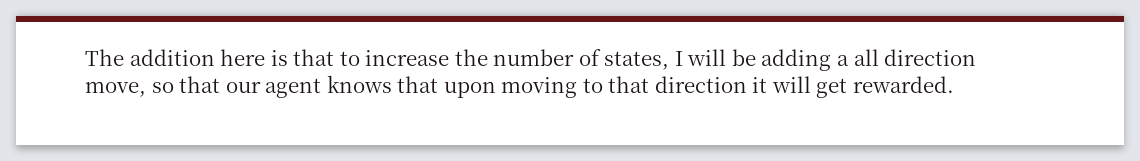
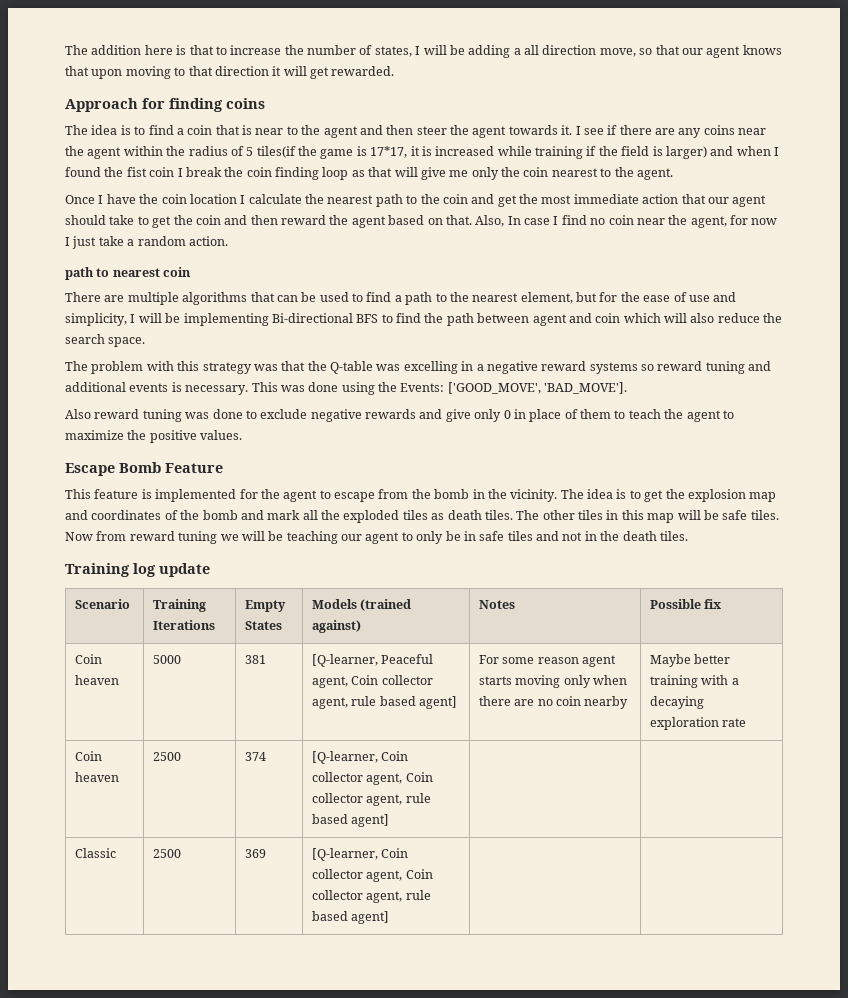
(955, 84) none -> [65,98,265,112] [65,125,767,138] [65,146,779,159] [65,167,673,180] [65,194,767,207] [65,215,778,228] [65,236,228,249] [65,267,192,280] [65,292,737,305] [65,313,783,326] [65,334,146,347] [65,361,772,374] [65,382,628,395] [65,409,734,422] [65,430,243,443] [65,462,223,476] [65,489,777,502] [65,510,779,523] [65,531,688,544] [65,563,210,577] [74,599,130,609] [152,599,206,612] [152,620,215,630] [244,600,286,612] [244,621,282,630] [311,599,412,611] [311,620,361,633] [478,600,515,609] [649,599,722,609] [74,654,102,664] [74,675,119,685] [152,655,181,664] [244,655,266,664] [311,654,434,667] [311,675,433,688] [311,696,457,709] [478,655,616,667] [478,675,627,688] [478,696,629,709] [649,654,731,667] [649,675,739,688] [649,696,704,709] [649,717,747,730] [74,751,102,761] [74,772,119,782] [152,752,181,761] [244,752,266,761] [311,751,409,764] [311,772,433,785] [311,793,431,806] [311,814,390,827] [74,848,116,858] [152,849,181,858] [244,849,266,858] [311,848,409,861] [311,869,433,882] [311,890,431,903] [311,911,390,924] // Approach for finding coins // The idea is to find a coin that is near to the agent and then steer the agent towards it. I see if there are any coins near the agent within the radius of 5 tiles(if the game is 17*17, it is increased while training if the field is larger) and when I found the fist coin I break the coin finding loop as that will give me only the coin nearest to the agent. // Once I have the coin location I calculate the nearest path to the coin and get the most immediate action that our agent should take to get the coin and then reward the agent based on that. Also, In case I find no coin near the agent, for now I just take a random action. // path to nearest coin // There are multiple algorithms that can be used to find a path to the nearest element, but for the ease of use and simplicity, I will be implementing Bi-directional BFS to find the path between agent and coin which will also reduce the search space. // The problem with this strategy was that the Q-table was excelling in a negative reward systems so reward tuning and additional events is necessary. This was done using the Events: ['GOOD_MOVE', 'BAD_MOVE']. // Also reward tuning was done to exclude negative rewards and give only 0 in place of them to teach the agent to maximize the positive values. // Escape Bomb Feature // This feature is implemented for the agent to escape from the bomb in the vicinity. The idea is to get the explosion map and coordinates of the bomb and mark all the exploded tiles as death tiles. The other tiles in this map will be safe tiles. Now from reward tuning we will be teaching our agent to only be in safe tiles and not in the death tiles. // Training log update // Scenario | Training Iterations | Empty States | Models (trained against) | Notes | Possible fix // Coin heaven | 5000 | 381 | [Q-learner, Peaceful agent, Coin collector agent, rule based agent] | For some reason agent starts moving only when there are no coin nearby | Maybe better training with a decaying exploration rate // Coin heaven | 2500 | 374 | [Q-learner, Coin collector agent, Coin collector agent, rule based agent] | | // Classic | 2500 | 369 | [Q-learner, Coin collector agent, Coin collector agent, rule based agent] | |

